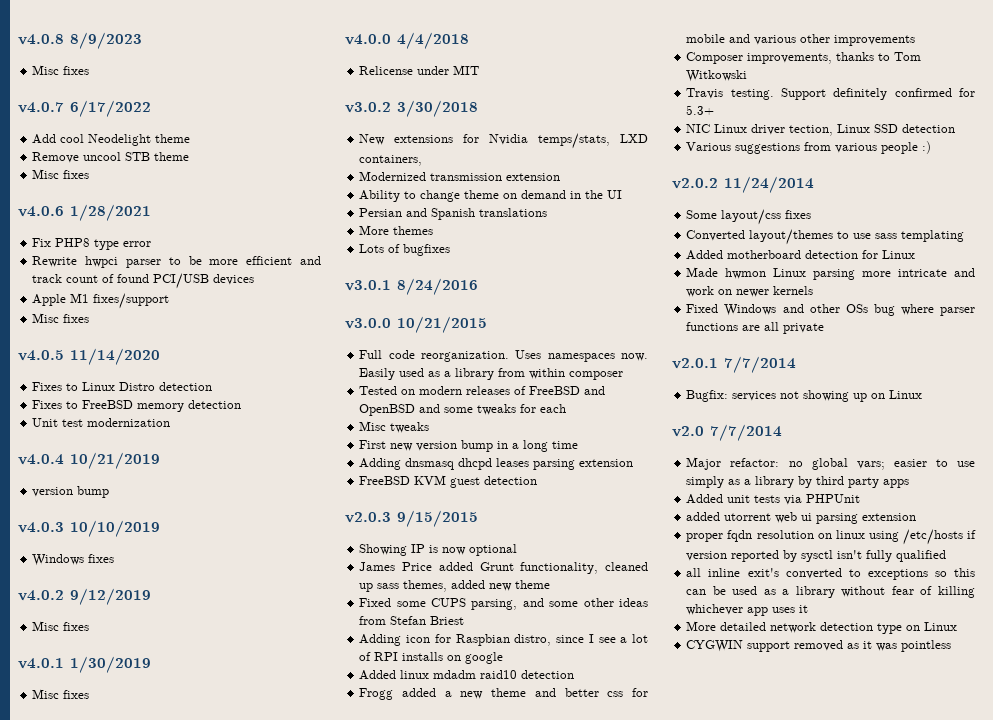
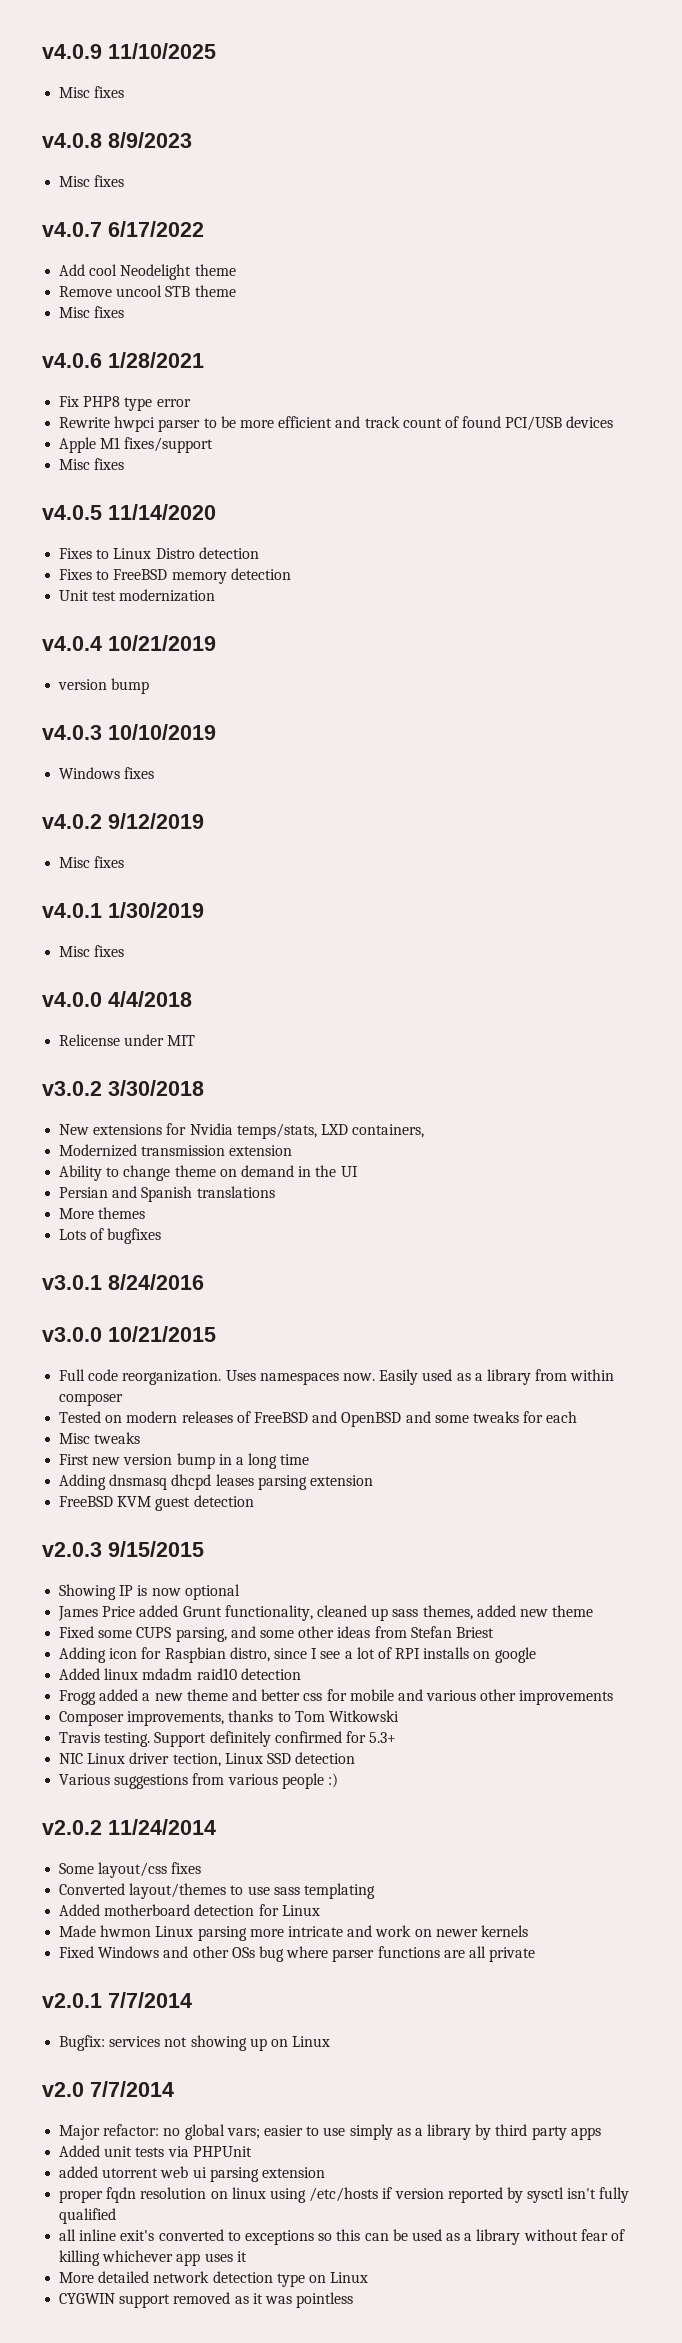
(18, 39) none -> [42,43,216,59] [59,86,125,98] v4.0.9 11/10/2025 // Misc fixes //

